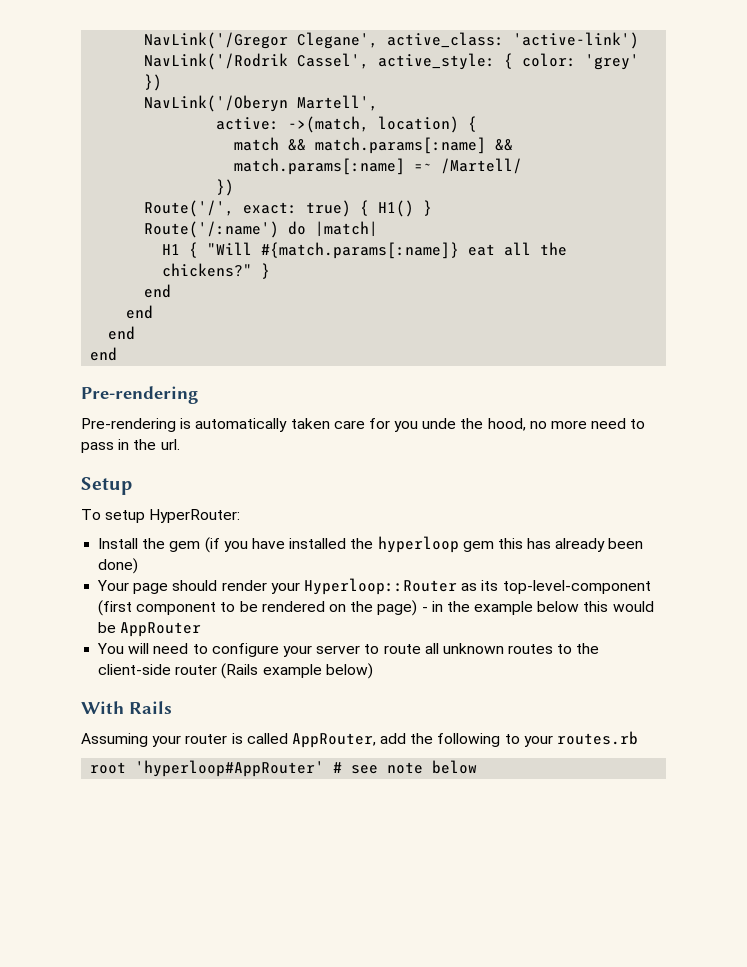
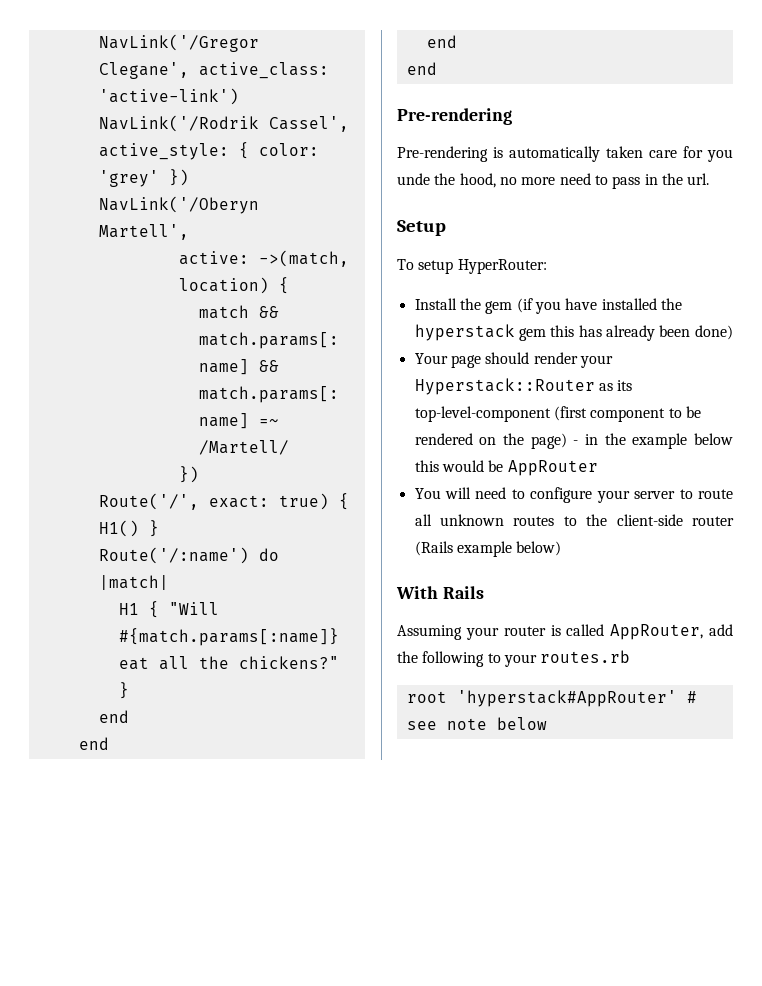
[377,536,459,553] hyperloop -> [414,324,515,341] hyperstack
[303,578,457,595] Hyperloop::Router -> [414,378,595,395] Hyperstack::Router
[135,760,325,777] 'hyperloop#AppRouter' -> [456,690,677,707] 'hyperstack#AppRouter'

